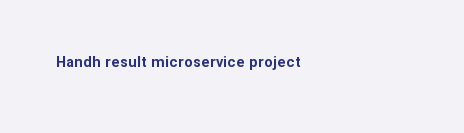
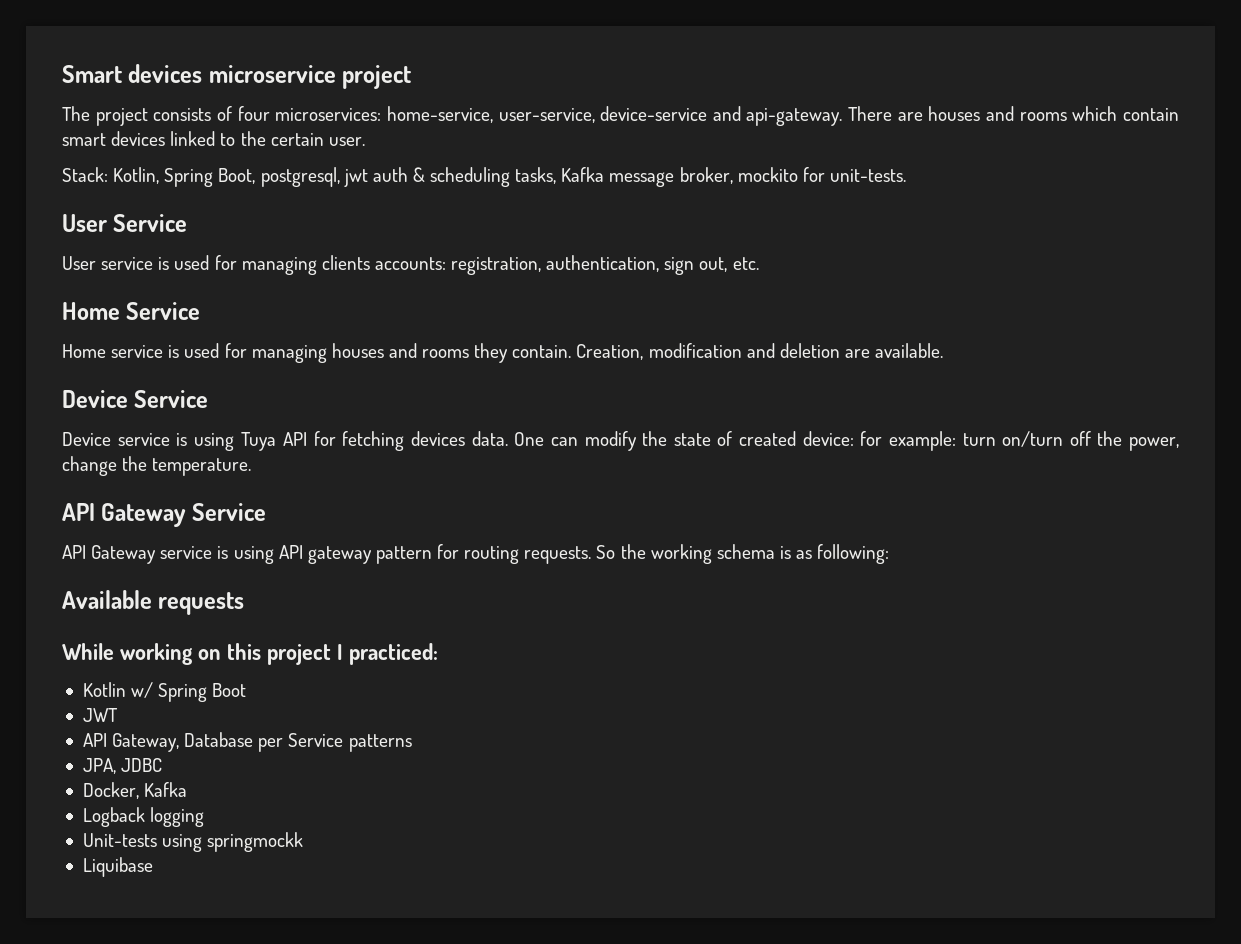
[56,56,147,67] Handh result -> [62,64,203,83] Smart devices
(301, 63) none -> [62,106,1179,126] [62,131,365,146] [62,167,906,187] [62,214,188,232] [62,255,759,275] [62,302,201,320] [62,343,944,363] [62,390,209,408] [62,431,1179,451] [62,456,252,476] [62,503,266,527] [62,544,890,564] [62,590,245,615] [62,643,438,665] [82,682,247,702] [82,708,118,722] [82,732,412,752] [82,758,163,774] [82,782,188,799] [82,807,205,827] [82,832,304,852] [82,857,153,877] // The project consists of four microservices: home-service, user-service, device-service and api-gateway. There are houses and rooms which contain smart devices linked to the certain user. // Stack: Kotlin, Spring Boot, postgresql, jwt auth & scheduling tasks, Kafka message broker, mockito for unit-tests. // User Service // User service is used for managing clients accounts: registration, authentication, sign out, etc. // Home Service // Home service is used for managing houses and rooms they contain. Creation, modification and deletion are available. // Device Service // Device service is using Tuya API for fetching devices data. One can modify the state of created device: for example: turn on/turn off the power, change the temperature. // API Gateway Service // API Gateway service is using API gateway pattern for routing requests. So the working schema is as following: // Available requests // While working on this project I practiced: // Kotlin w/ Spring Boot // JWT // API Gateway, Database per Service patterns // JPA, JDBC // Docker, Kafka // Logback logging // Unit-tests using springmockk // Liquibase

